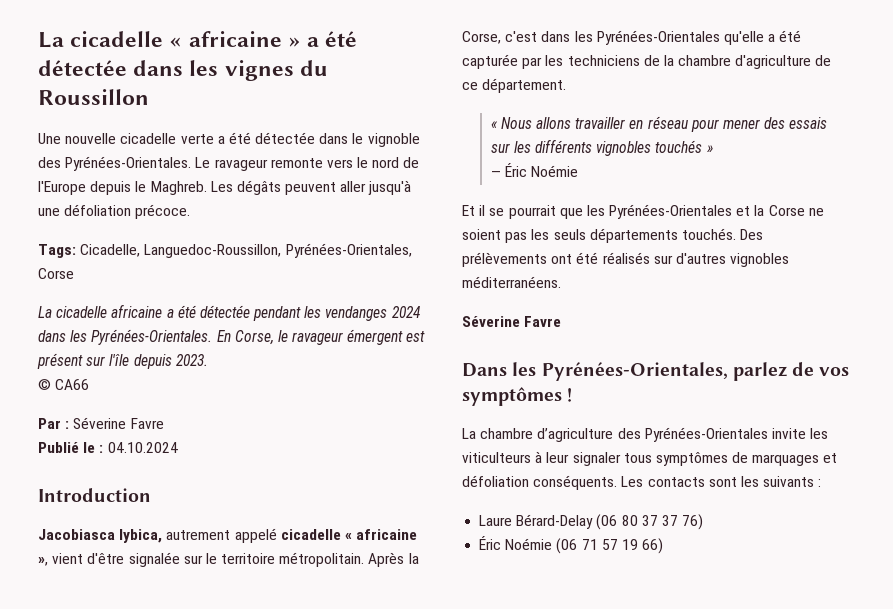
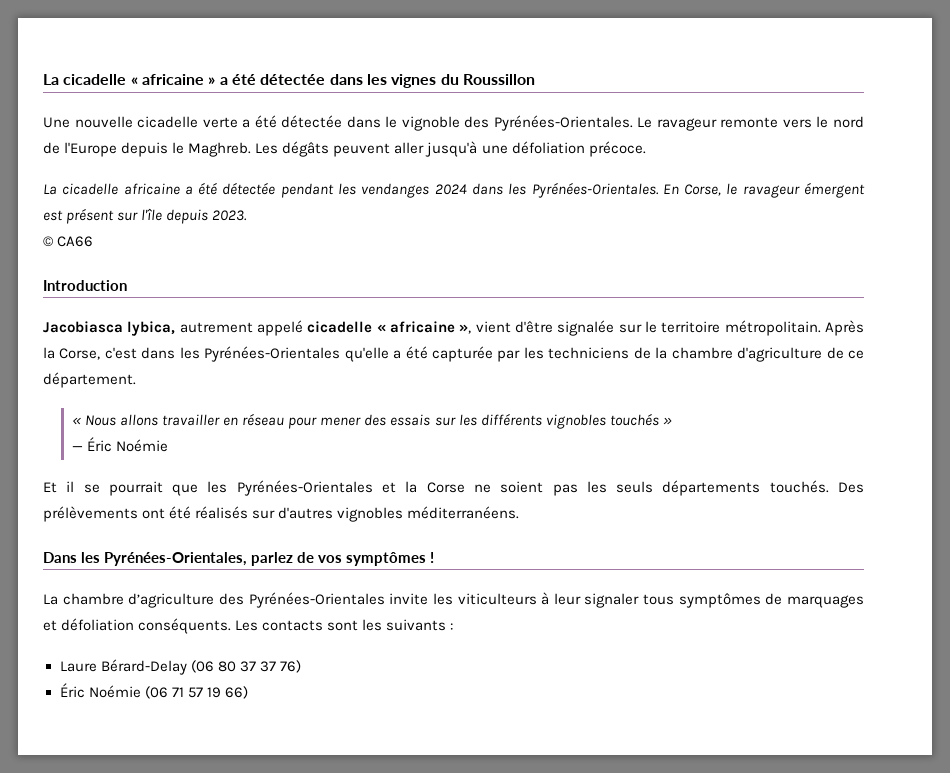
[38,243,412,258] [38,268,74,279] // Tags: Cicadelle, Languedoc-Roussillon, Pyrénées-Orientales, Corse -> (646, 149) none
[38,417,164,429] [38,442,178,453] // Par : Séverine Favre // Publié le : 04.10.2024 -> (94, 241) none
[462,316,562,327] // Séverine Favre -> (520, 512) none

